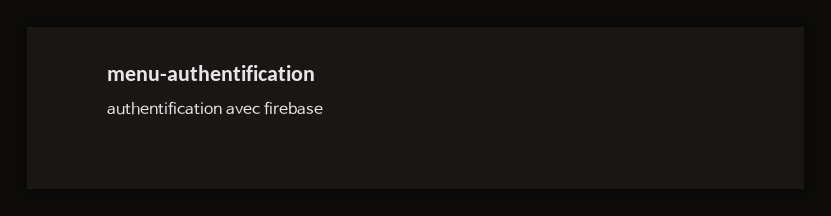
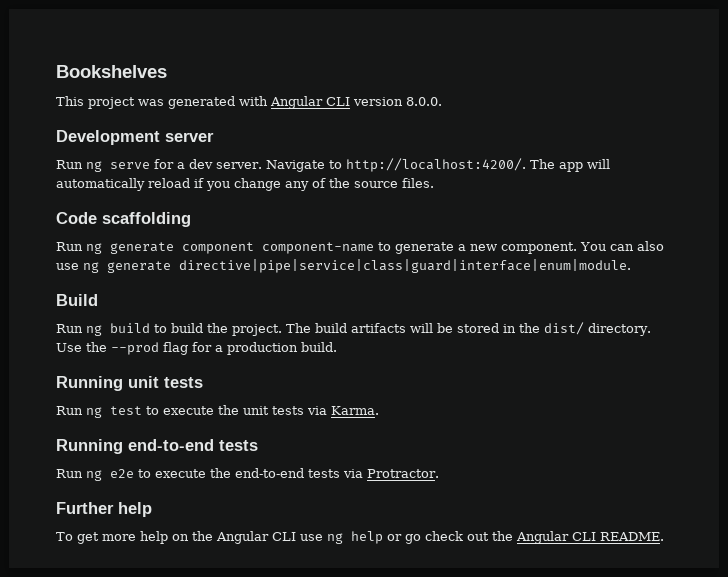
[107,65,315,81] [107,101,324,115] menu-authentification // authentification avec firebase -> [56,65,167,78] [56,96,442,109] [56,130,214,145] [56,158,610,172] [56,178,434,191] [56,212,191,227] [56,241,664,254] [56,259,631,273] [56,294,98,306] [56,322,651,336] [56,342,337,355] [56,376,203,391] [56,405,379,418] [56,439,258,454] [56,468,439,481] [56,502,152,517] [56,531,664,544] Bookshelves // This project was generated with Angular CLI version 8.0.0. // Development server // Run ng serve for a dev server. Navigate to http://localhost:4200/. The app will automatically reload if you change any of the source files. // Code scaffolding // Run ng generate component component-name to generate a new component. You can also use ng generate directive|pipe|service|class|guard|interface|enum|module. // Build // Run ng build to build the project. The build artifacts will be stored in the dist/ directory. Use the --prod flag for a production build. // Running unit tests // Run ng test to execute the unit tests via Karma. // Running end-to-end tests // Run ng e2e to execute the end-to-end tests via Protractor. // Further help // To get more help on the Angular CLI use ng help or go check out the Angular CLI README.

